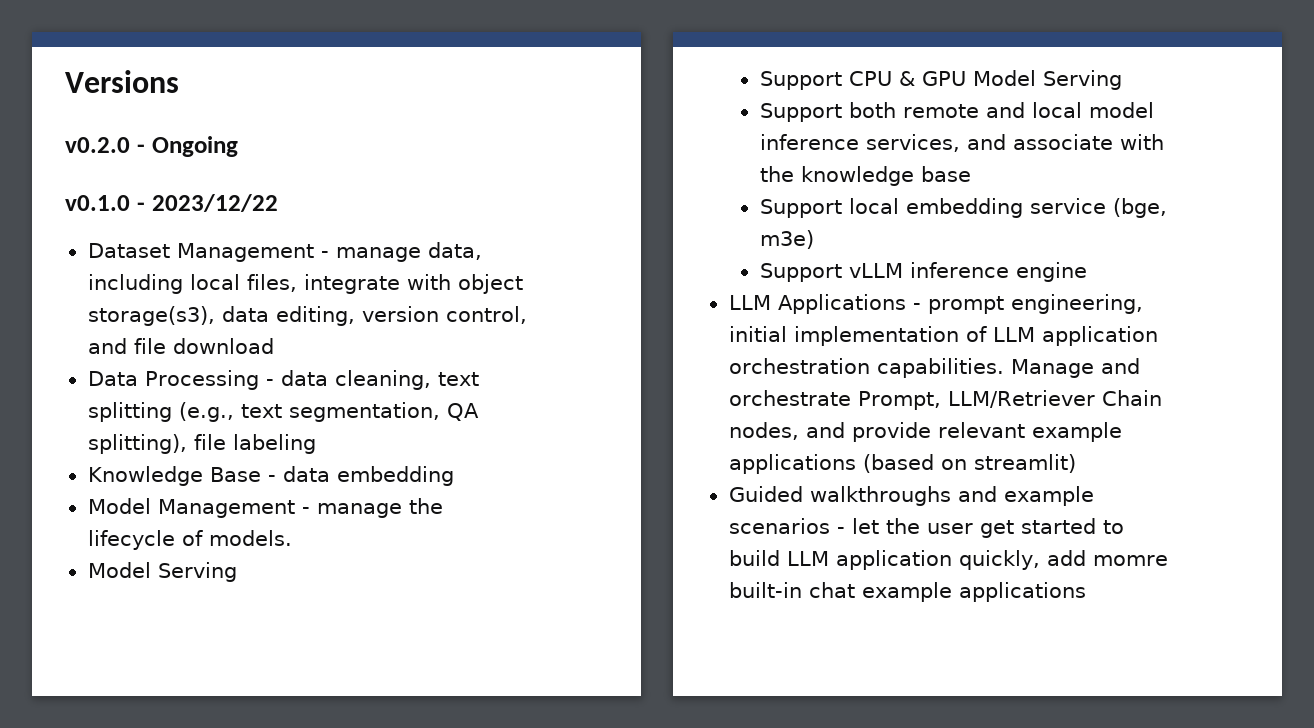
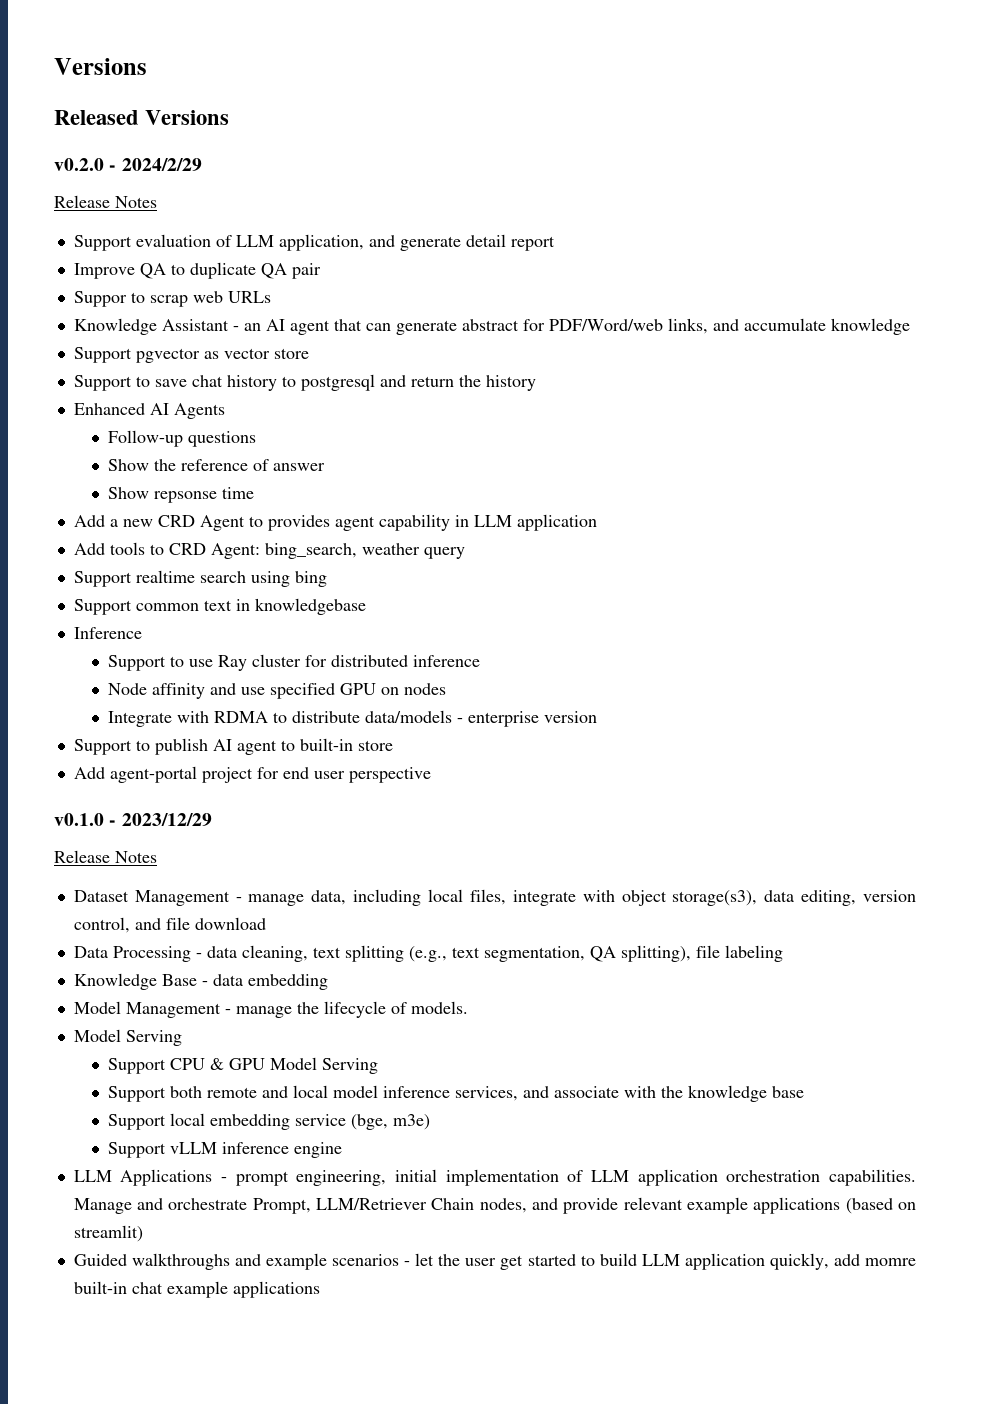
[65,70,179,93] Versions -> [54,58,147,75] [54,110,230,125] Versions // Released Versions
[151,136,238,157] Ongoing -> [121,158,202,171] [54,195,157,208] [73,234,555,251] [73,262,321,279] [73,291,271,307] [73,318,910,335] [73,347,309,363] [73,374,536,391] [73,403,225,419] [107,430,256,447] [107,459,325,471] [107,487,254,503] [73,514,597,531] [73,542,465,559] [73,570,327,587] [73,598,366,615] [73,627,142,639] [107,654,480,671] [107,683,446,699] [107,710,597,727] [73,738,393,755] [73,766,431,783] 2024/2/29 // Release Notes // Support evaluation of LLM application, and generate detail report // Improve QA to duplicate QA pair // Suppor to scrap web URLs // Knowledge Assistant - an AI agent that can generate abstract for PDF/Word/web links, and accumulate knowledge // Support pgvector as vector store // Support to save chat history to postgresql and return the history // Enhanced AI Agents // Follow-up questions // Show the reference of answer // Show repsonse time // Add a new CRD Agent to provides agent capability in LLM application // Add tools to CRD Agent: bing_search, weather query // Support realtime search using bing // Support common text in knowledgebase // Inference // Support to use Ray cluster for distributed inference // Node affinity and use specified GPU on nodes // Integrate with RDMA to distribute data/models - enterprise version // Support to publish AI agent to built-in store // Add agent-portal project for end user perspective
[151,194,278,212] 2023/12/22 -> [121,813,212,826] [54,850,157,863] 2023/12/29 // Release Notes

